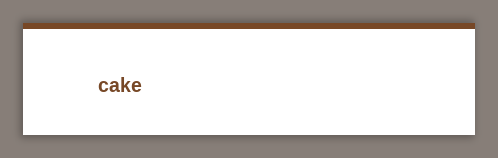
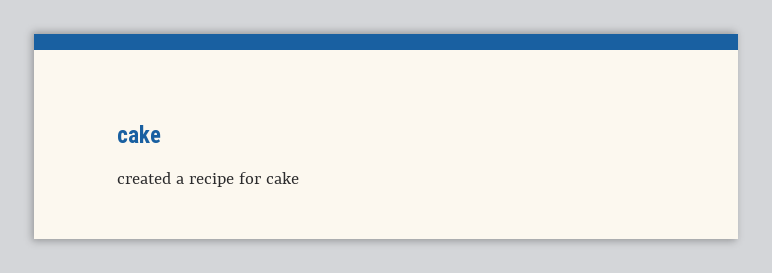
[98,77,142,92] cake -> [117,125,161,143] [117,172,299,187] cake // created a recipe for cake

